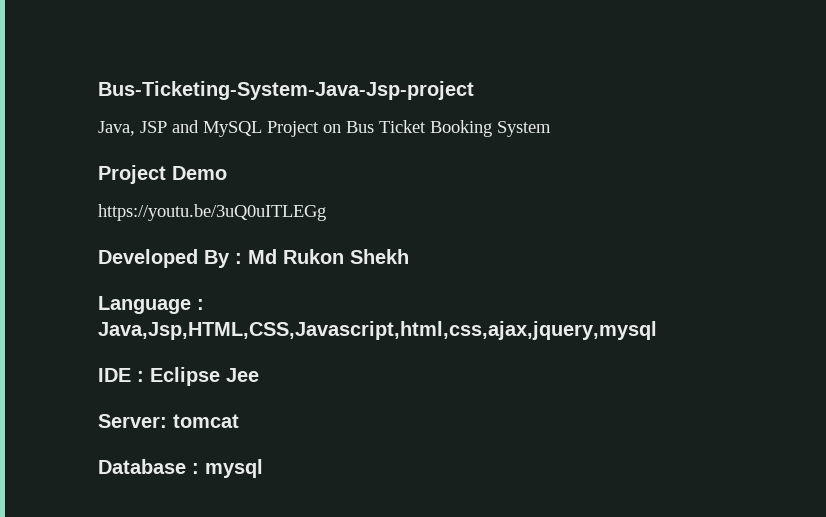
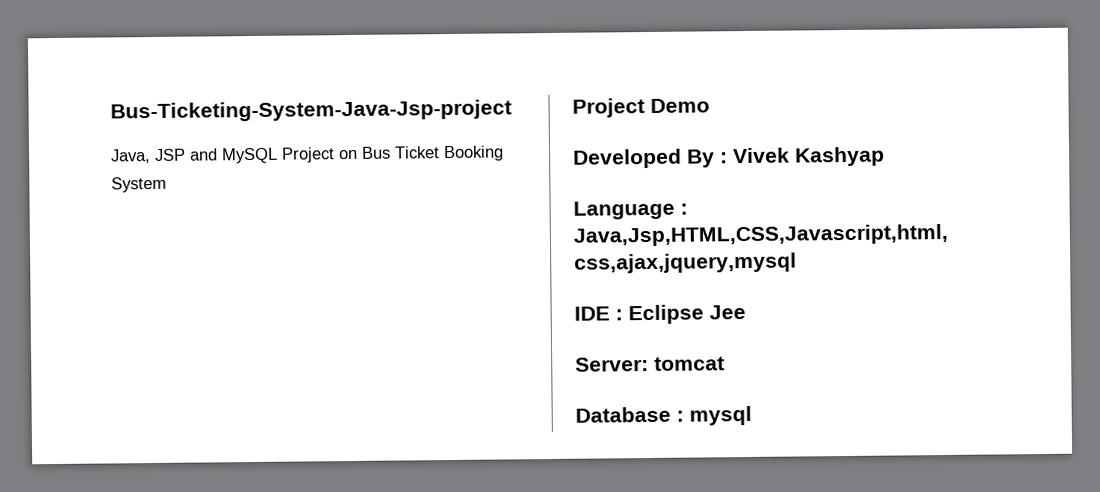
[98,204,326,221] // https://youtu.be/3uQ0uITLEGg -> (710, 105) none
[248,249,409,264] Md Rukon Shekh -> [733,146,885,167] Vivek Kashyap

